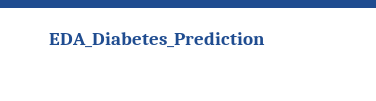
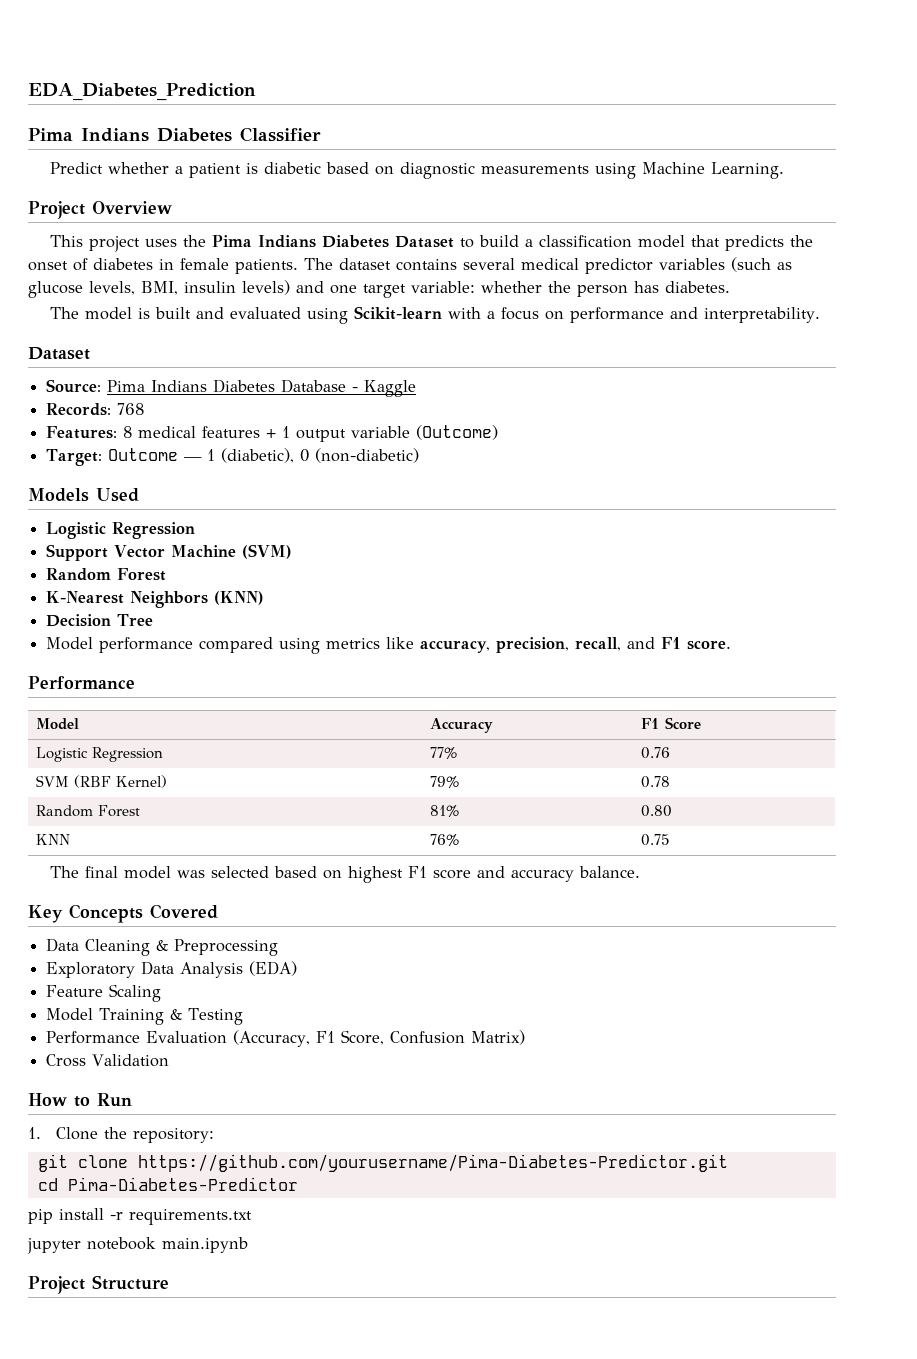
(265, 40) none -> [28,127,321,142] [49,162,784,179] [28,201,172,219] [49,235,813,252] [28,257,792,274] [28,280,730,298] [49,306,820,324] [28,347,90,360] [46,379,417,397] [46,403,145,416] [46,425,499,442] [46,448,420,466] [28,488,139,502] [46,522,196,539] [46,544,293,561] [46,568,167,581] [46,591,265,608] [46,614,154,627] [46,637,732,654] [28,676,135,689] [35,718,79,730] [429,718,493,733] [640,717,701,729] [35,747,163,762] [429,747,457,759] [640,747,670,759] [35,775,167,788] [429,776,459,788] [640,776,670,788] [35,805,140,817] [429,805,459,817] [640,805,672,817] [35,834,70,845] [429,834,459,846] [640,834,670,846] [49,866,640,883] [28,904,218,923] [46,938,279,956] [46,961,298,978] [46,984,162,1002] [46,1008,244,1025] [46,1030,526,1047] [46,1054,170,1067] [28,1093,132,1107] [28,1127,215,1143] [37,1154,728,1172] [37,1177,298,1191] [28,1208,252,1225] [27,1237,248,1254] [28,1275,169,1294] // Pima Indians Diabetes Classifier // Predict whether a patient is diabetic based on diagnostic measurements using Machine Learning. // Project Overview // This project uses the Pima Indians Diabetes Dataset to build a classification model that predicts the onset of diabetes in female patients. The dataset contains several medical predictor variables (such as glucose levels, BMI, insulin levels) and one target variable: whether the person has diabetes. // The model is built and evaluated using Scikit-learn with a focus on performance and interpretability. // Dataset // Source: Pima Indians Diabetes Database - Kaggle // Records: 768 // Features: 8 medical features + 1 output variable (Outcome) // Target: Outcome — 1 (diabetic), 0 (non-diabetic) // Models Used // Logistic Regression // Support Vector Machine (SVM) // Random Forest // K-Nearest Neighbors (KNN) // Decision Tree // Model performance compared using metrics like accuracy, precision, recall, and F1 score. // Performance // Model | Accuracy | F1 Score // Logistic Regression | 77% | 0.76 // SVM (RBF Kernel) | 79% | 0.78 // Random Forest | 81% | 0.80 // KNN | 76% | 0.75 // The final model was selected based on highest F1 score and accuracy balance. // Key Concepts Covered // Data Cleaning & Preprocessing // Exploratory Data Analysis (EDA) // Feature Scaling // Model Training & Testing // Performance Evaluation (Accuracy, F1 Score, Confusion Matrix) // Cross Validation // How to Run // 1. Clone the repository: // git clone https://github.com/yourusername/Pima-Diabetes-Predictor.git // cd Pima-Diabetes-Predictor // pip install -r requirements.txt // jupyter notebook main.ipynb // Project Structure

